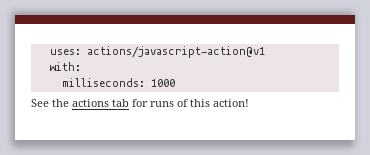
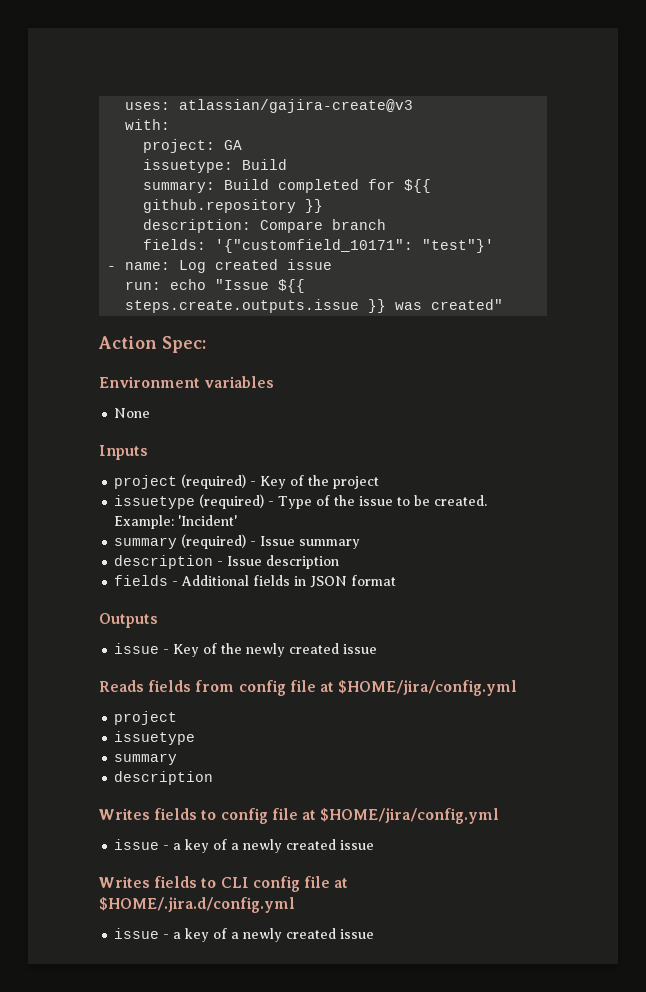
[86,46,265,58] actions/javascript-action@v1 -> [179,99,414,113] atlassian/gajira-create@v3
[61,78,175,87] [31,99,249,107] milliseconds: 1000 // See the actions tab for runs of this action! -> [143,139,243,153] [143,159,288,173] [143,179,432,193] [143,199,324,213] [143,219,387,233] [143,239,495,253] [107,259,333,273] [125,279,306,293] [125,299,504,313] [98,336,206,353] [99,376,275,388] [114,408,151,418] [99,445,148,460] [114,474,380,489] [114,494,488,509] [114,515,238,529] [114,534,361,549] [114,555,340,569] [114,575,397,588] [99,613,158,628] [114,643,378,657] [99,680,518,696] [114,711,178,725] [114,731,196,745] [114,753,178,765] [114,771,214,785] [99,808,500,824] [114,839,375,853] [99,876,349,892] [99,897,295,913] [114,928,375,942] project: GA // issuetype: Build // summary: Build completed for ${{ github.repository }} // description: Compare branch // fields: '{"customfield_10171": "test"}' // - name: Log created issue // run: echo "Issue ${{ steps.create.outputs.issue }} was created" // Action Spec: // Environment variables // None // Inputs // project (required) - Key of the project // issuetype (required) - Type of the issue to be created. Example: 'Incident' // summary (required) - Issue summary // description - Issue description // fields - Additional fields in JSON format // Outputs // issue - Key of the newly created issue // Reads fields from config file at $HOME/jira/config.yml // project // issuetype // summary // description // Writes fields to config file at $HOME/jira/config.yml // issue - a key of a newly created issue // Writes fields to CLI config file at $HOME/.jira.d/config.yml // issue - a key of a newly created issue

